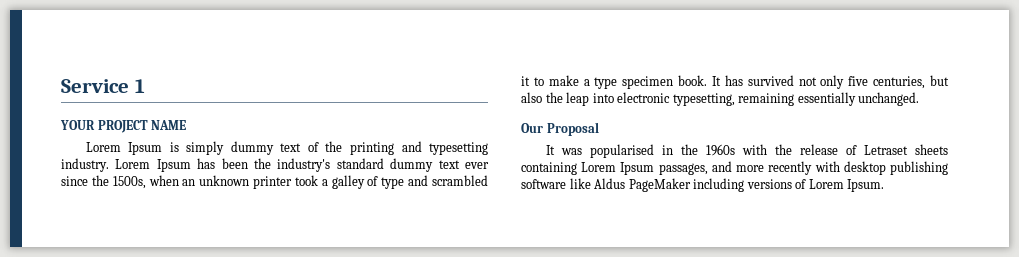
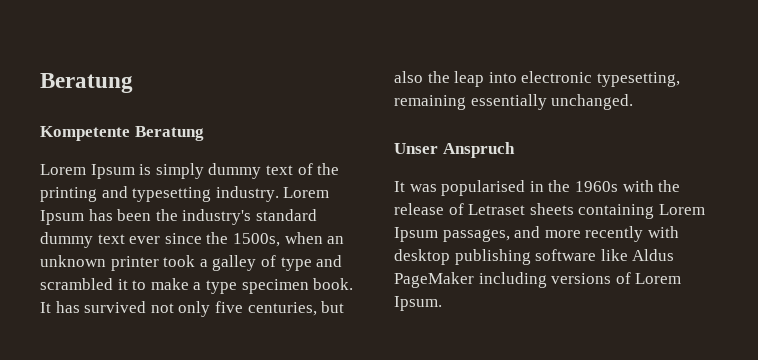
[61,79,145,93] [60,120,187,133] Service 1 // YOUR PROJECT NAME -> [40,73,133,93] [40,126,204,141] Beratung // Kompetente Beratung
[521,122,599,136] Our Proposal -> [394,142,515,158] Unser Anspruch

